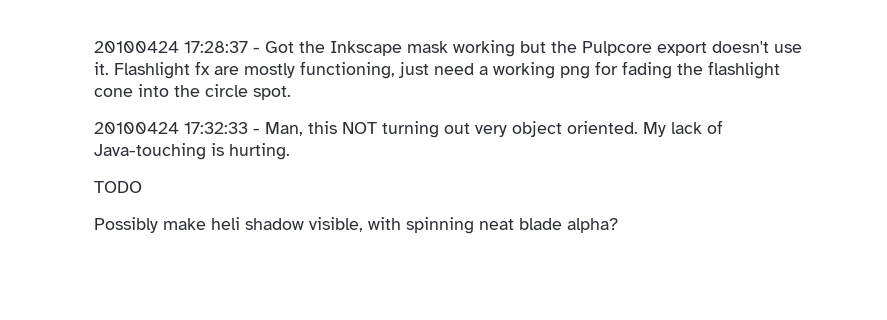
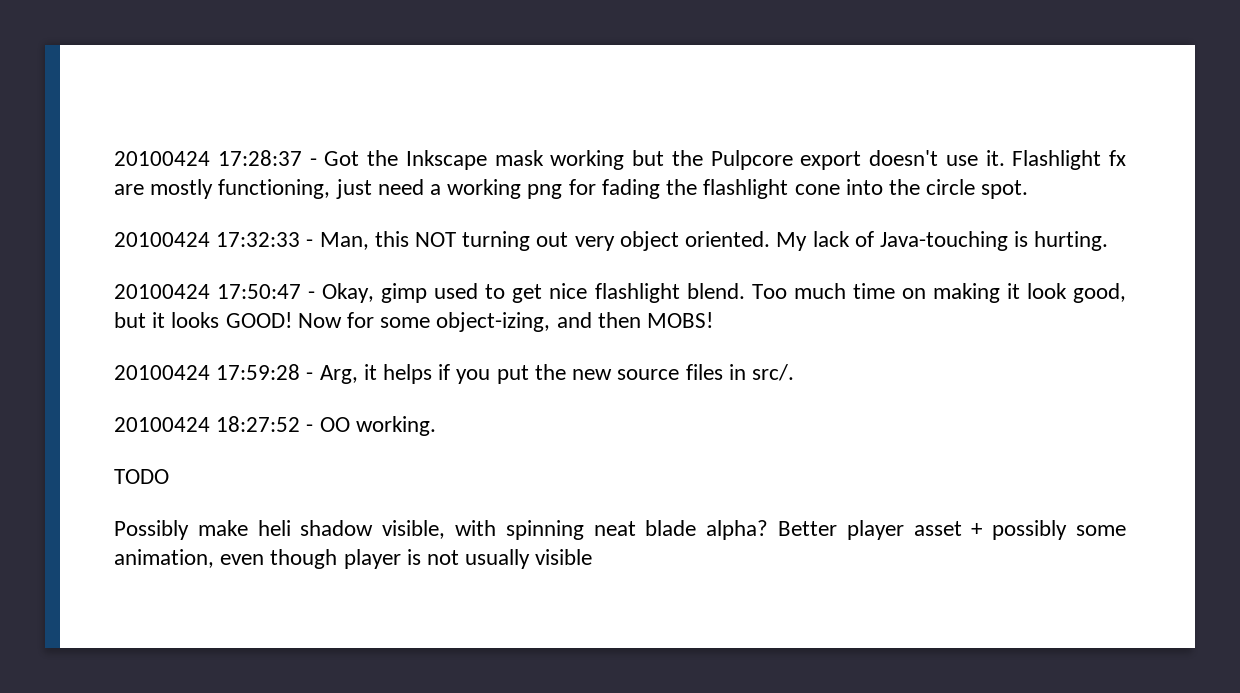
(290, 151) none -> [114,283,1126,303] [114,312,714,332] [114,364,794,384] [114,416,436,436] // 20100424 17:50:47 - Okay, gimp used to get nice flashlight blend. Too much time on making it look good, but it looks GOOD! Now for some object-izing, and then MOBS! // 20100424 17:59:28 - Arg, it helps if you put the new source files in src/. // 20100424 18:27:52 - OO working.
(618, 225) none -> [777,520,1126,540] [114,549,593,569] Better player asset + possibly some animation, even though player is not usually visible

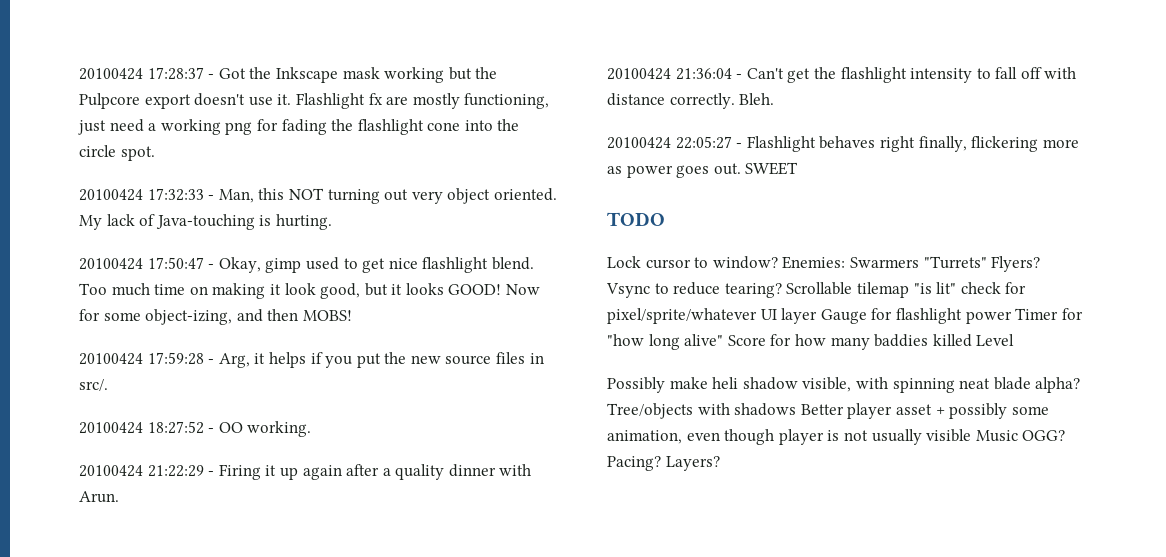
[114,469,169,484] TODO -> [79,464,532,480] [79,491,119,503] [607,67,1077,83] [607,93,775,109] [607,136,1079,152] [607,162,799,178] [607,212,665,226] [607,256,1041,272] [606,282,1027,298] [607,308,1083,324] [607,334,1015,350] 20100424 21:22:29 - Firing it up again after a quality dinner with Arun. // 20100424 21:36:04 - Can't get the flashlight intensity to fall off with distance correctly. Bleh. // 20100424 22:05:27 - Flashlight behaves right finally, flickering more as power goes out. SWEET // TODO // Lock cursor to window? Enemies: Swarmers "Turrets" Flyers? Vsync to reduce tearing? Scrollable tilemap "is lit" check for pixel/sprite/whatever UI layer Gauge for flashlight power Timer for "how long alive" Score for how many baddies killed Level
(769, 530) none -> [607,403,797,419] Tree/objects with shadows
(593, 557) none -> [975,430,1066,442] [607,456,720,471] Music OGG? Pacing? Layers?

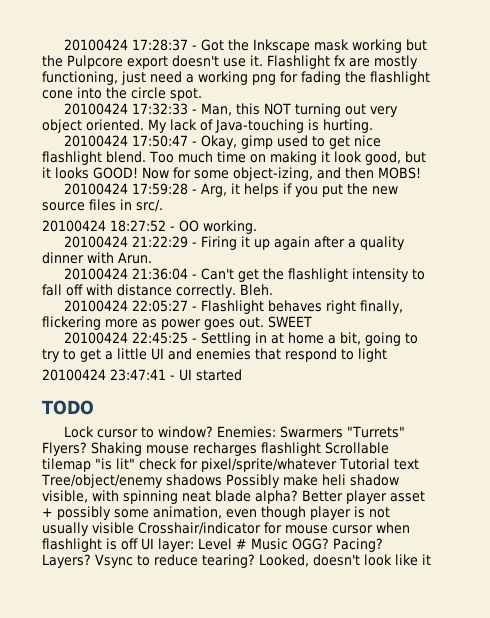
(799, 168) none -> [63,332,418,346] [42,348,387,362] [42,369,242,381] // 20100424 22:45:25 - Settling in at home a bit, going to try to get a little UI and enemies that respond to light // 20100424 23:47:41 - UI started
[606,282,782,298] Vsync to reduce tearing? -> [91,442,321,456] Shaking mouse recharges flashlight
[760,308,1083,324] [607,334,1015,350] UI layer Gauge for flashlight power Timer for "how long alive" Score for how many baddies killed Level // -> [339,458,419,470] [41,474,222,488] Tutorial text Tree/object/enemy shadows
[607,403,797,419] Tree/objects with shadows -> (298, 497) none
[975,430,1066,442] [607,456,720,471] Music OGG? Pacing? Layers? -> [138,522,410,535] [42,538,383,552] [42,554,431,568] Crosshair/indicator for mouse cursor when flashlight is off UI layer: Level # Music OGG? Pacing? Layers? Vsync to reduce tearing? Looked, doesn't look like it

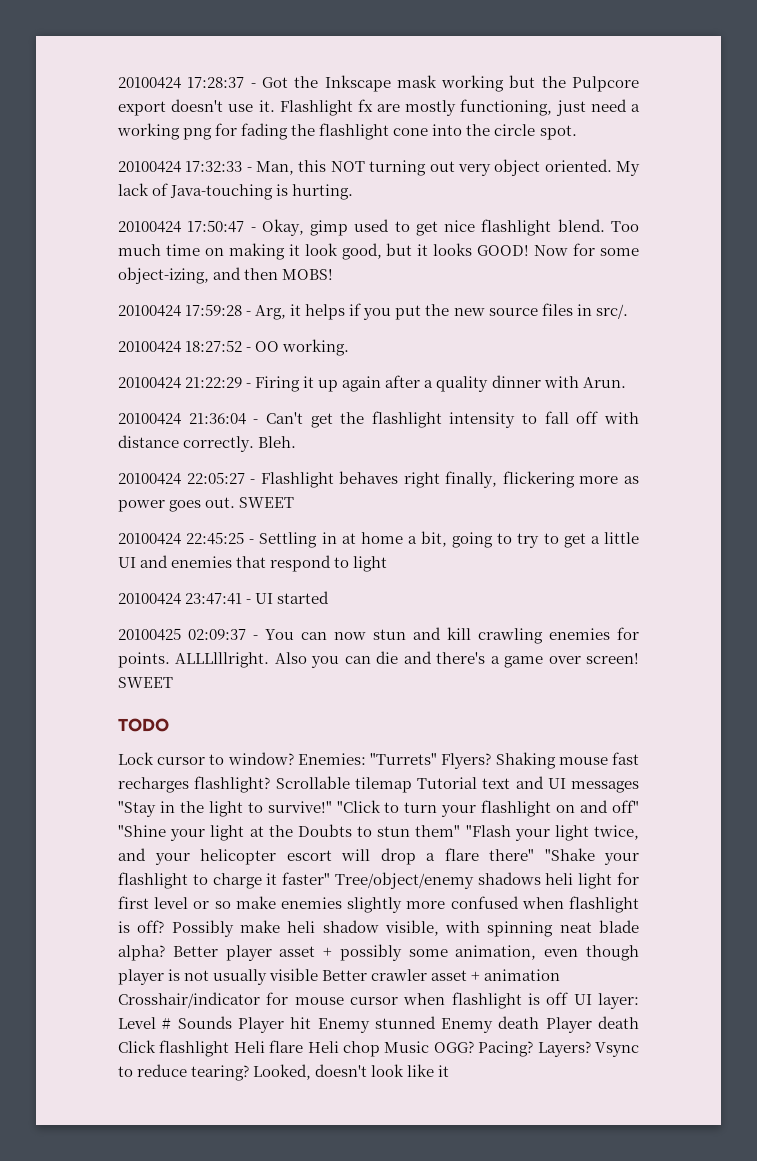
(242, 375) none -> [118,627,639,644] [118,651,639,668] [118,677,173,688] // 20100425 02:09:37 - You can now stun and kill crawling enemies for points. ALLLlllright. Also you can die and there's a game over screen! SWEET
[279,426,343,438] Swarmers -> (366, 759) none
[193,442,389,456] [42,458,419,472] [41,474,222,488] recharges flashlight Scrollable tilemap "is lit" check for pixel/sprite/whatever Tutorial text Tree/object/enemy shadows -> [612,752,639,765] [118,776,639,793] [118,800,639,817] [118,824,639,841] [118,848,639,865] [118,872,639,889] [118,896,639,913] [118,920,165,933] fast recharges flashlight? Scrollable tilemap Tutorial text and UI messages "Stay in the light to survive!" "Click to turn your flashlight on and off" "Shine your light at the Doubts to stun them" "Flash your light twice, and your helicopter escort will drop a flare there" "Shake your flashlight to charge it faster" Tree/object/enemy shadows heli light for first level or so make enemies slightly more confused when flashlight is off?
(134, 528) none -> [322,969,561,981] Better crawler asset + animation
(247, 543) none -> [177,1016,639,1033] [118,1040,380,1057] Sounds Player hit Enemy stunned Enemy death Player death Click flashlight Heli flare Heli chop

